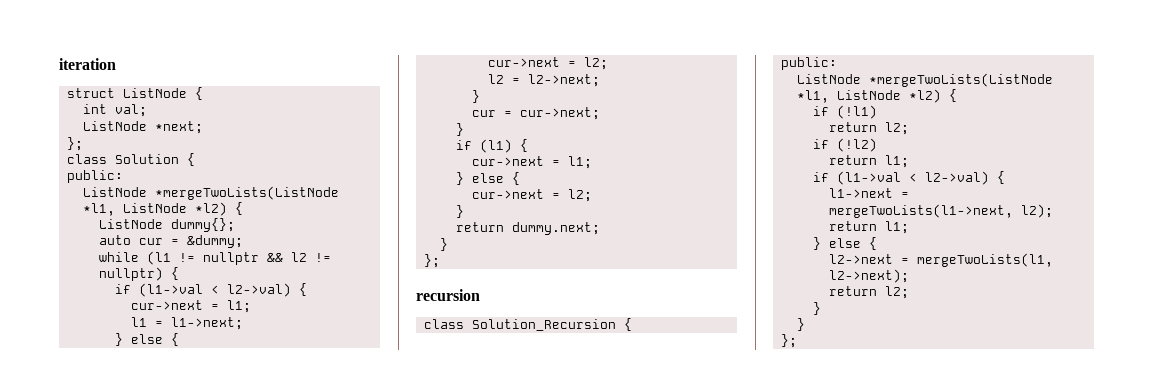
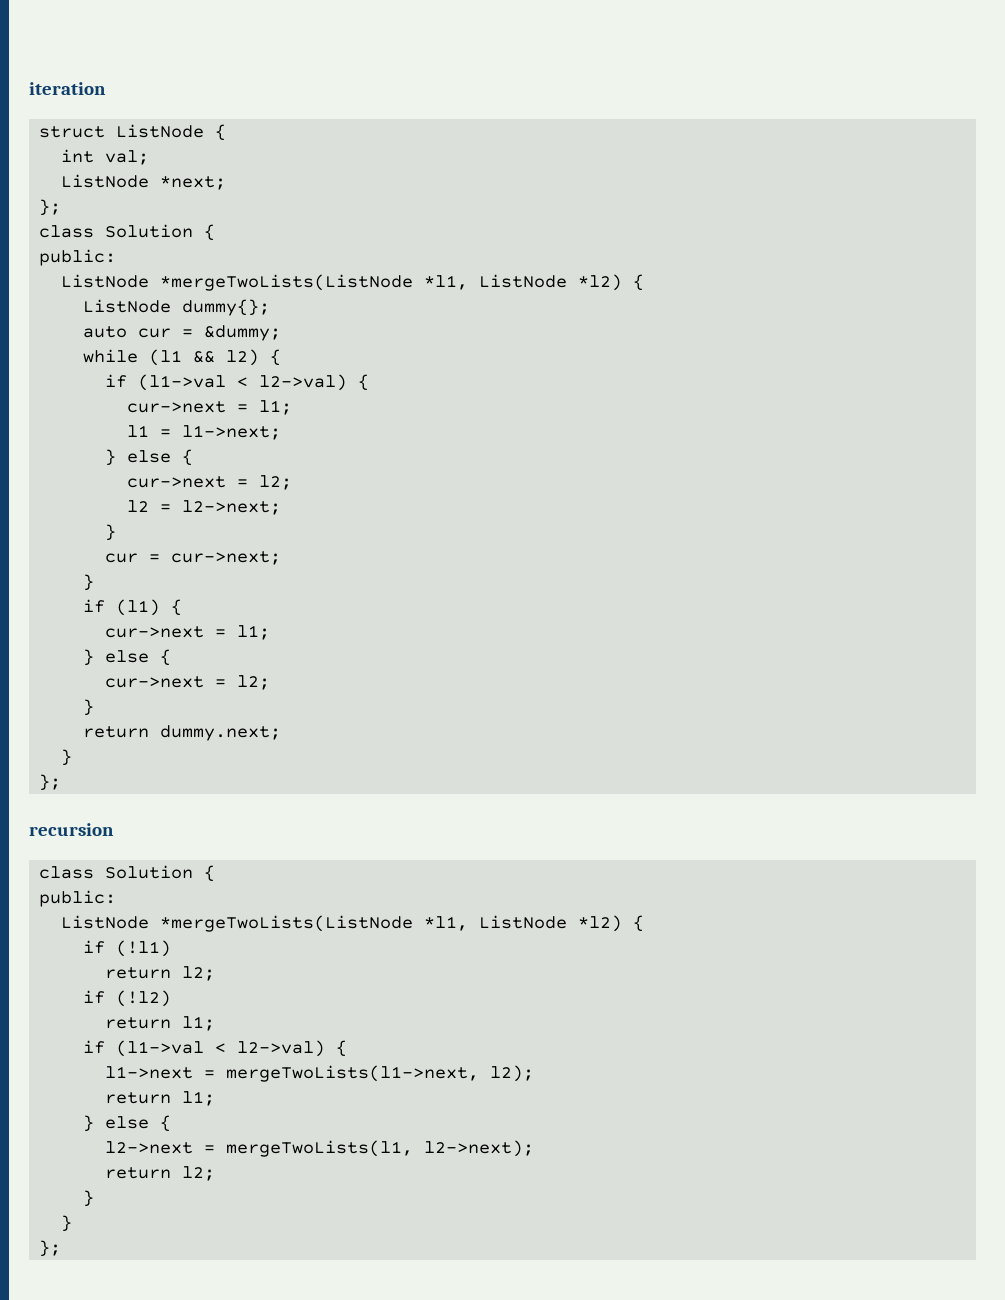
[179,252,332,265] [99,267,164,281] != nullptr && l2 != nullptr) -> [192,349,259,366] && l2)
[472,319,617,331] Solution_Recursion -> [104,865,193,879] Solution

